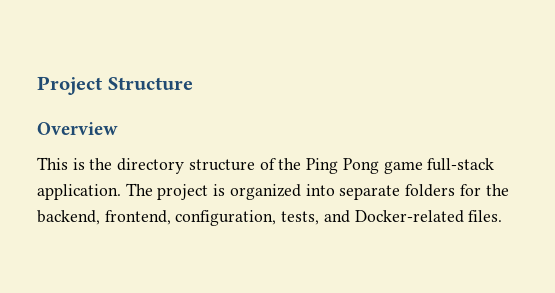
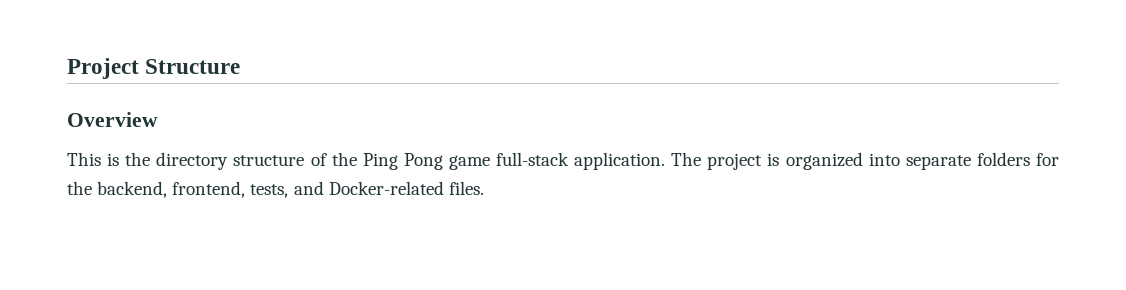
[175,210,277,226] configuration, -> (246, 189) none

